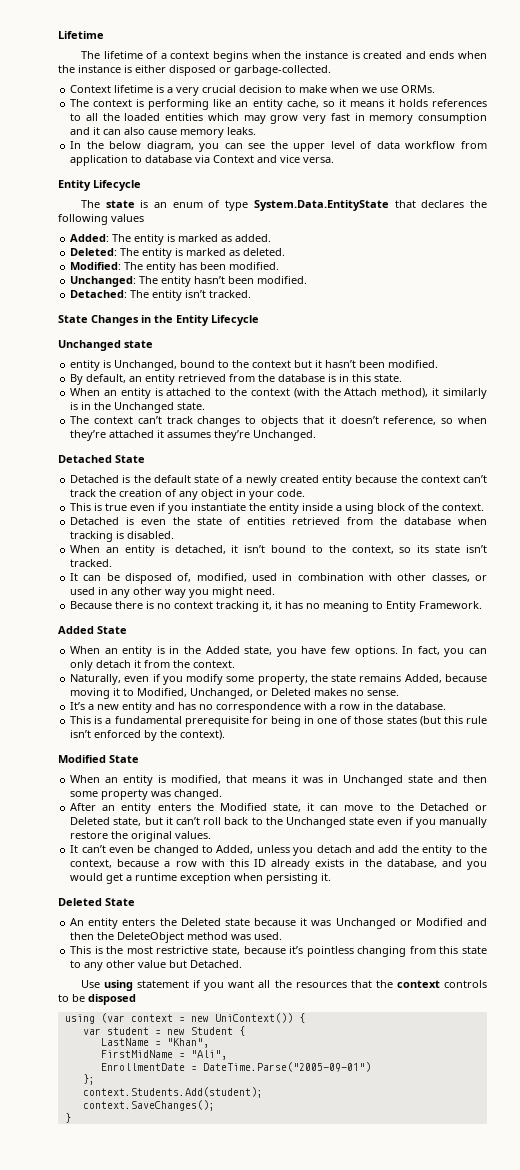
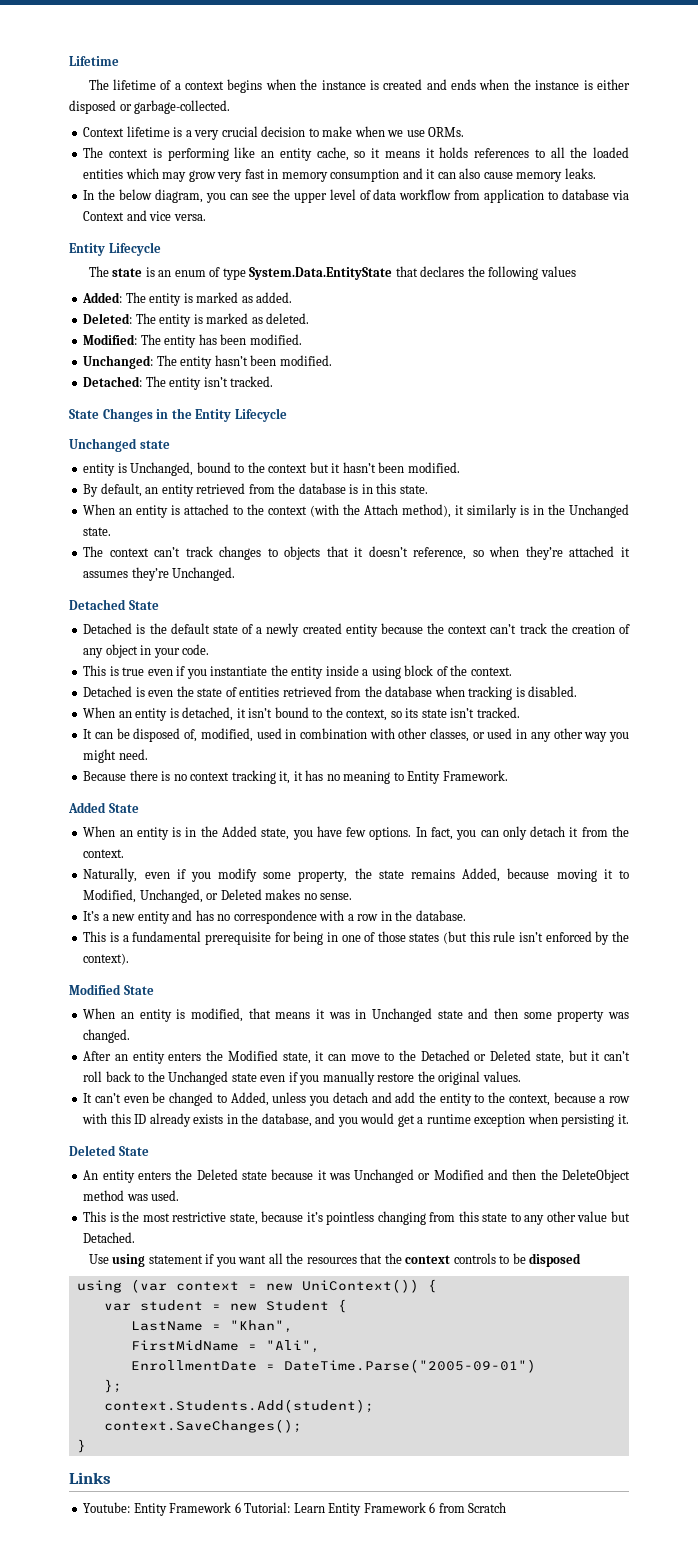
(71, 1118) none -> [69,1472,111,1484] [83,1502,507,1516] // Links // Youtube: Entity Framework 6 Tutorial: Learn Entity Framework 6 from Scratch

